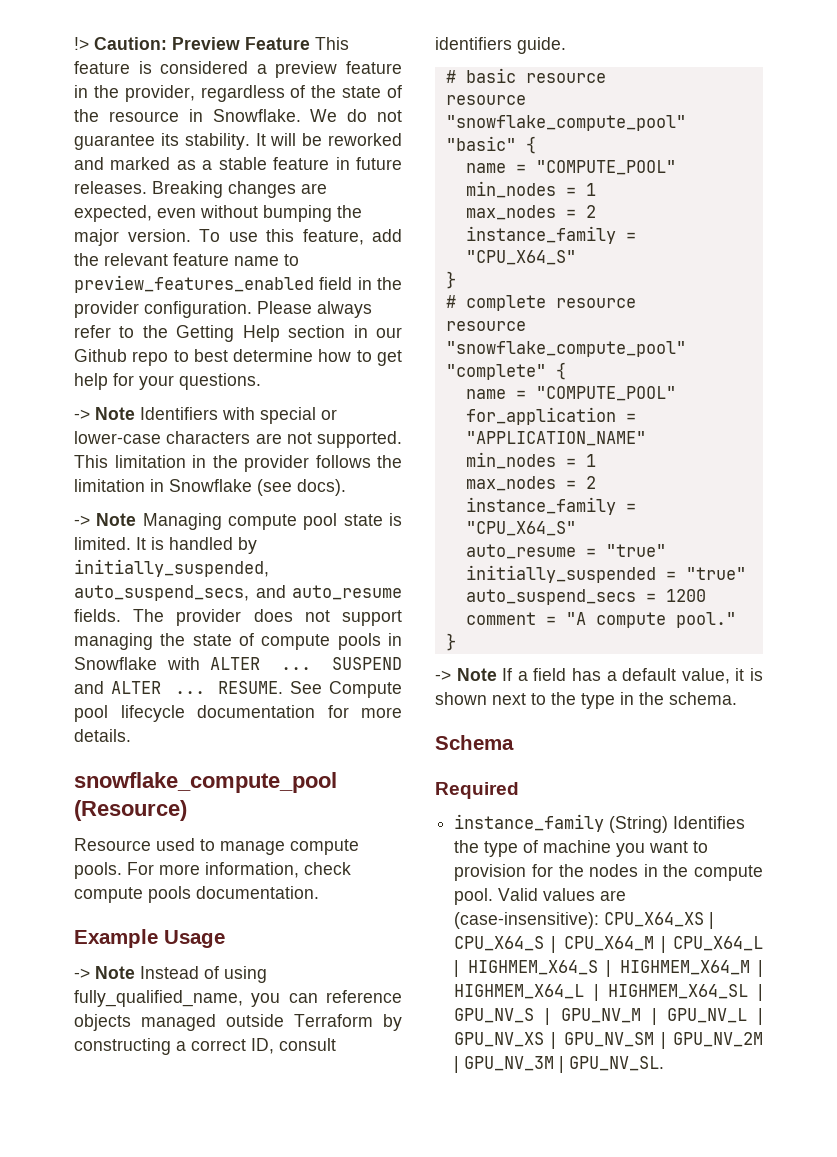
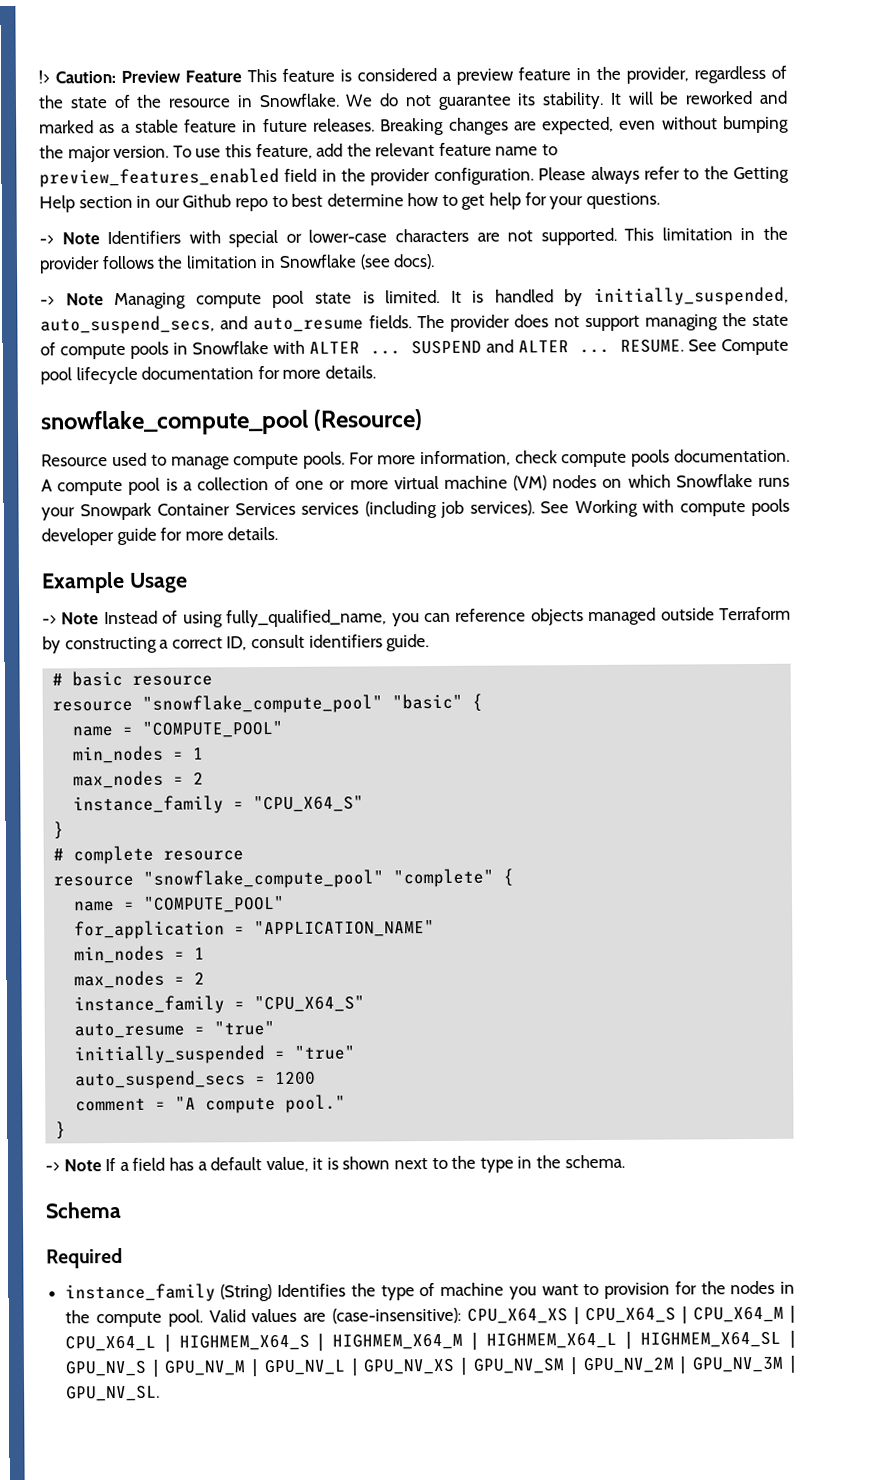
(319, 892) none -> [41,474,790,496] [41,498,790,521] [41,526,279,546] A compute pool is a collection of one or more virtual machine (VM) nodes on which Snowflake runs your Snowpark Container Services services (including job services). See Working with compute pools developer guide for more details.

